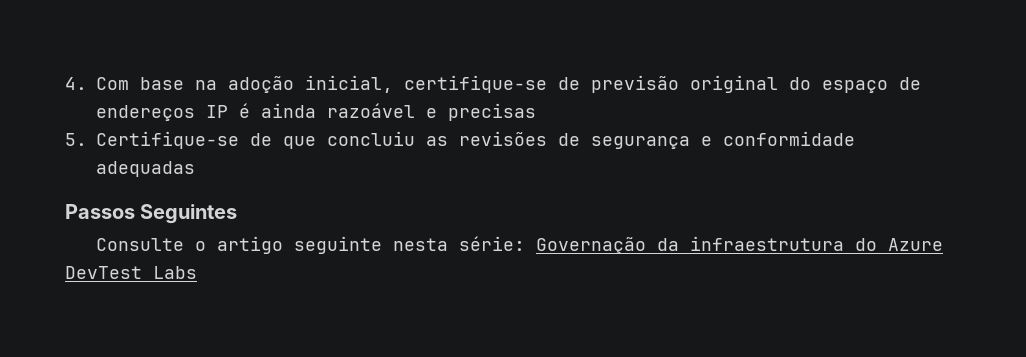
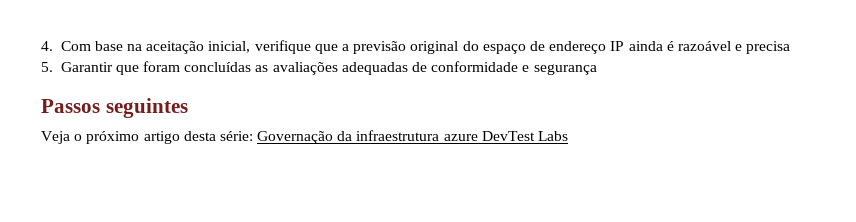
[228,75,581,93] adoção inicial, certifique-se de -> [146,40,350,54] aceitação inicial, verifique que a
[96,103,317,121] endereços IP é ainda -> [549,41,674,54] endereço IP ainda é
[448,103,537,121] precisas -> [746,41,791,54] precisa
[96,131,856,149] [96,161,196,177] [65,204,238,224] [96,236,449,254] Certifique-se de que concluiu as revisões de segurança e conformidade adequadas // Passos Seguintes // Consulte o artigo seguinte nesta -> [60,61,597,75] [41,98,188,118] [41,131,216,144] Garantir que foram concluídas as avaliações adequadas de conformidade e segurança // Passos seguintes // Veja o próximo artigo desta
[855,238,944,251] do Azure -> [443,134,478,141] azure

